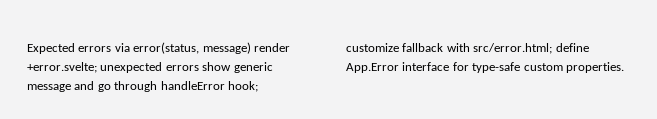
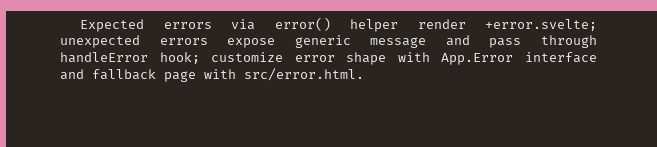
[133,42,251,54] error(status, message) -> [274,17,399,32] error() helper
[202,62,232,71] show -> [227,38,276,48] expose
[97,84,111,92] go -> [489,38,522,48] pass
[402,43,589,54] [346,62,624,73] fallback with src/error.html; define App.Error interface for type-safe custom properties. -> [294,52,597,65] [60,68,364,82] error shape with App.Error interface and fallback page with src/error.html.

